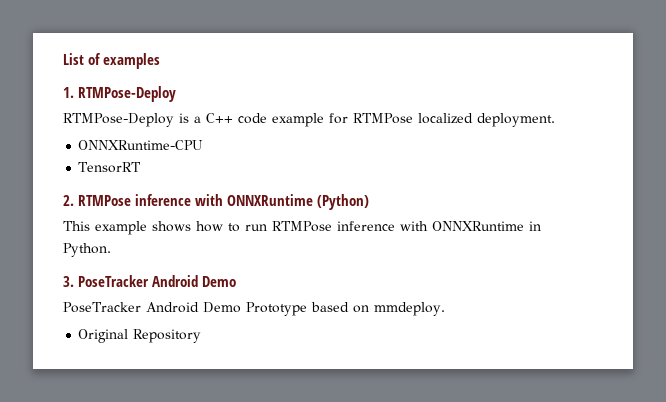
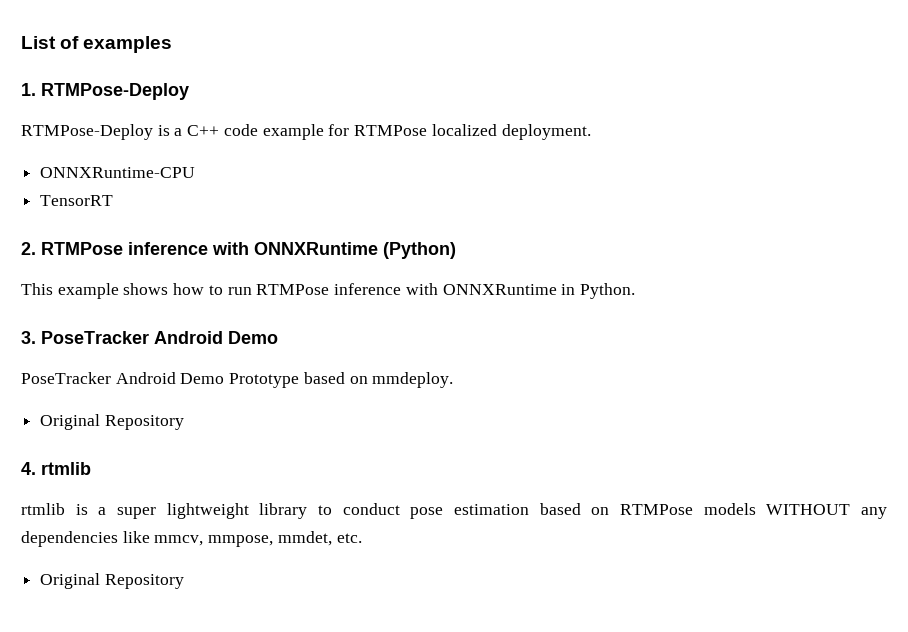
(202, 336) none -> [21,462,91,475] [21,503,887,519] [21,531,362,547] [40,573,184,589] // 4. rtmlib // rtmlib is a super lightweight library to conduct pose estimation based on RTMPose models WITHOUT any dependencies like mmcv, mmpose, mmdet, etc. // Original Repository

